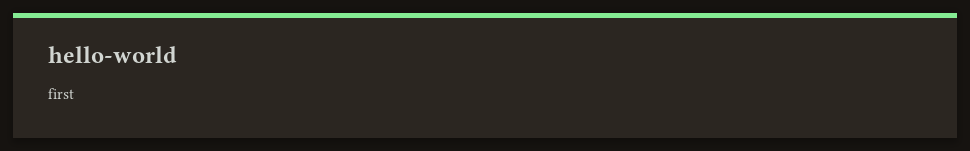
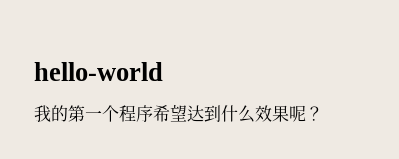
[48,88,74,99] first -> [34,104,323,123] 我的第一个程序希望达到什么效果呢？

